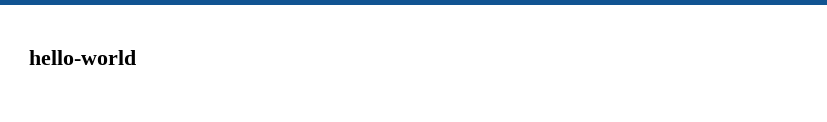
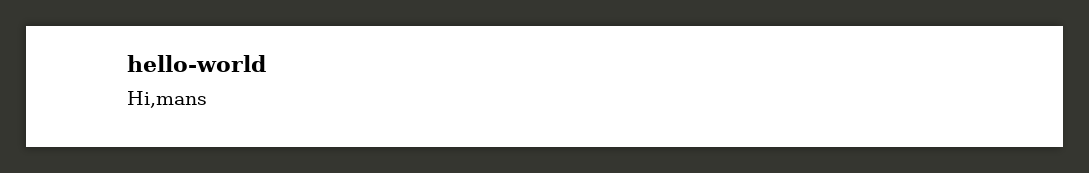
(136, 57) none -> [127,91,207,108] // Hi,mans

